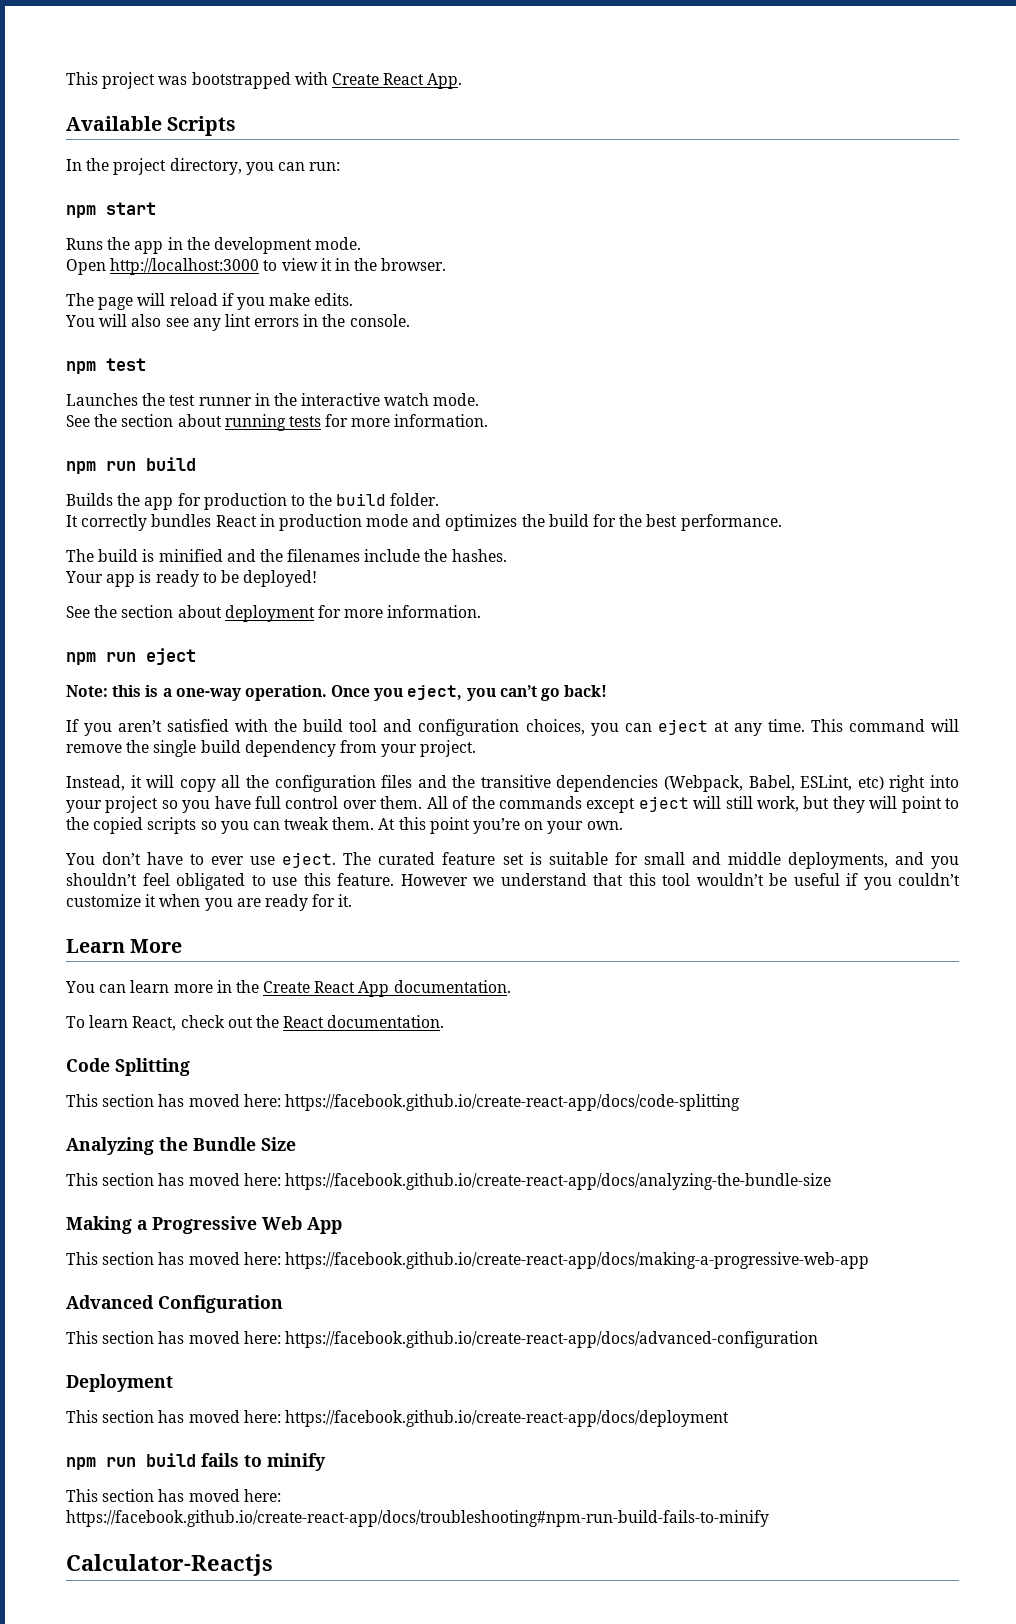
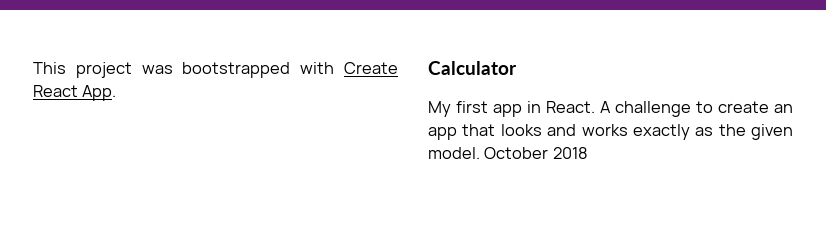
[66,116,237,136] [66,158,341,175] [66,202,156,218] [66,237,362,254] [66,258,447,275] [66,293,354,310] [65,314,410,331] [66,358,146,374] [66,393,480,406] [66,414,489,431] [66,457,196,474] [66,493,440,510] [66,514,782,531] [66,549,507,562] [65,570,318,587] [66,605,482,622] [66,648,196,665] [66,685,608,701] [66,719,960,736] [66,740,477,757] [66,775,960,792] [66,796,959,813] [66,817,623,834] [65,852,960,869] [66,873,960,890] [66,894,353,911] [66,939,183,953] [65,980,511,997] [66,1015,445,1031] [66,1058,190,1076] [66,1094,740,1111] [66,1137,296,1155] [66,1173,831,1190] [66,1216,342,1234] [66,1252,869,1269] [66,1295,283,1313] [66,1331,818,1348] [66,1374,173,1392] [66,1410,729,1427] [66,1453,326,1471] [66,1489,281,1502] [66,1510,769,1527] [66,1554,273,1576] Available Scripts // In the project directory, you can run: // npm start // Runs the app in the development mode. // Open http://localhost:3000 to view it in the browser. // The page will reload if you make edits. // You will also see any lint errors in the console. // npm test // Launches the test runner in the interactive watch mode. // See the section about running tests for more information. // npm run build // Builds the app for production to the build folder. // It correctly bundles React in production mode and optimizes the build for the best performance. // The build is minified and the filenames include the hashes. // Your app is ready to be deployed! // See the section about deployment for more information. // npm run eject // Note: this is a one-way operation. Once you eject, you can’t go back! // If you aren’t satisfied with the build tool and configuration choices, you can eject at any time. This command will remove the single build dependency from your project. // Instead, it will copy all the configuration files and the transitive dependencies (Webpack, Babel, ESLint, etc) right into your project so you have full control over them. All of the commands except eject will still work, but they will point to the copied scripts so you can tweak them. At this point you’re on your own. // You don’t have to ever use eject. The curated feature set is suitable for small and middle deployments, and you shouldn’t feel obligated to use this feature. However we understand that this tool wouldn’t be useful if you couldn’t customize it when you are ready for it. // Learn More // You can learn more in the Create React App documentation. // To learn React, check out the React documentation. // Code Splitting // This section has moved here: https://facebook.github.io/create-react-app/docs/code-splitting // Analyzing the Bundle Size // This section has moved here: https://facebook.github.io/create-react-app/docs/analyzing-the-bundle-size // Making a Progressive Web App // This section has moved here: https://facebook.github.io/create-react-app/docs/making-a-progressive-web-app // Advanced Configuration // This section has moved here: https://facebook.github.io/create-react-app/docs/advanced-configuration // Deployment // This section has moved here: https://facebook.github.io/create-react-app/docs/deployment // npm run build fails to minify // This section has moved here: https://facebook.github.io/create-react-app/docs/troubleshooting#npm-run-build-fails-to-minify // Calculator-Reactjs -> [428,61,517,75] [428,101,793,117] [428,124,793,140] [428,147,588,159] Calculator // My first app in React. A challenge to create an app that looks and works exactly as the given model. October 2018

